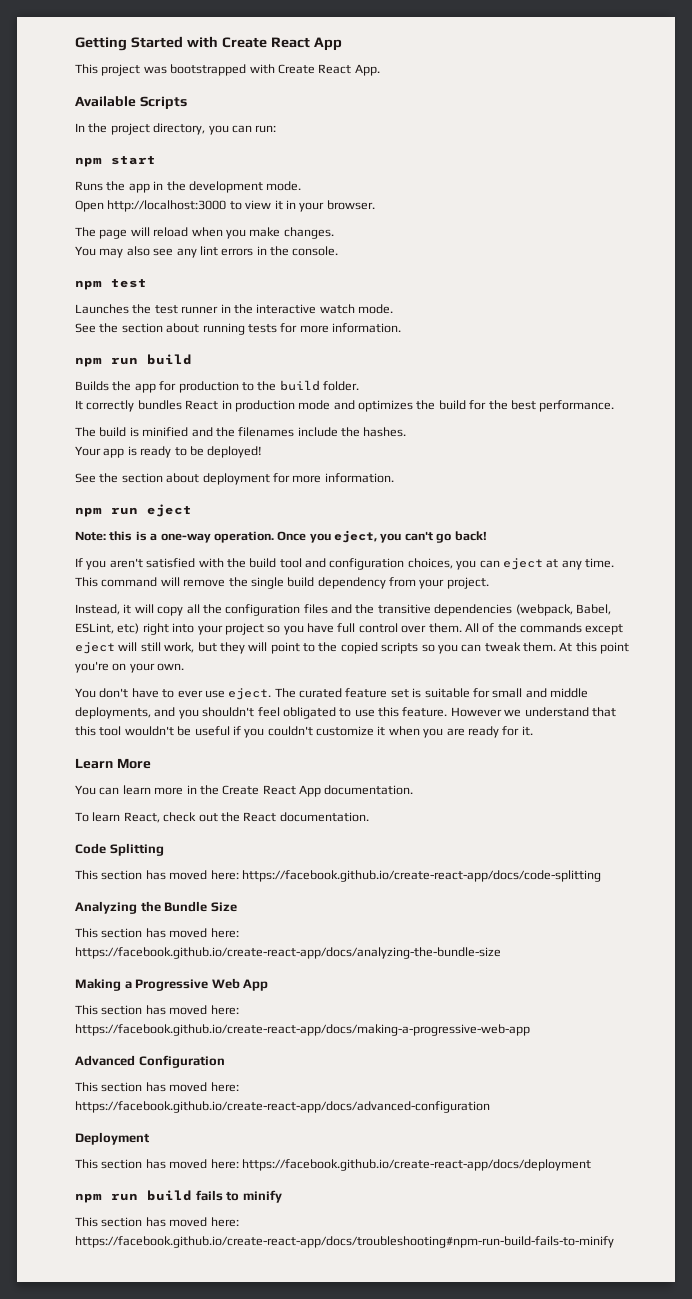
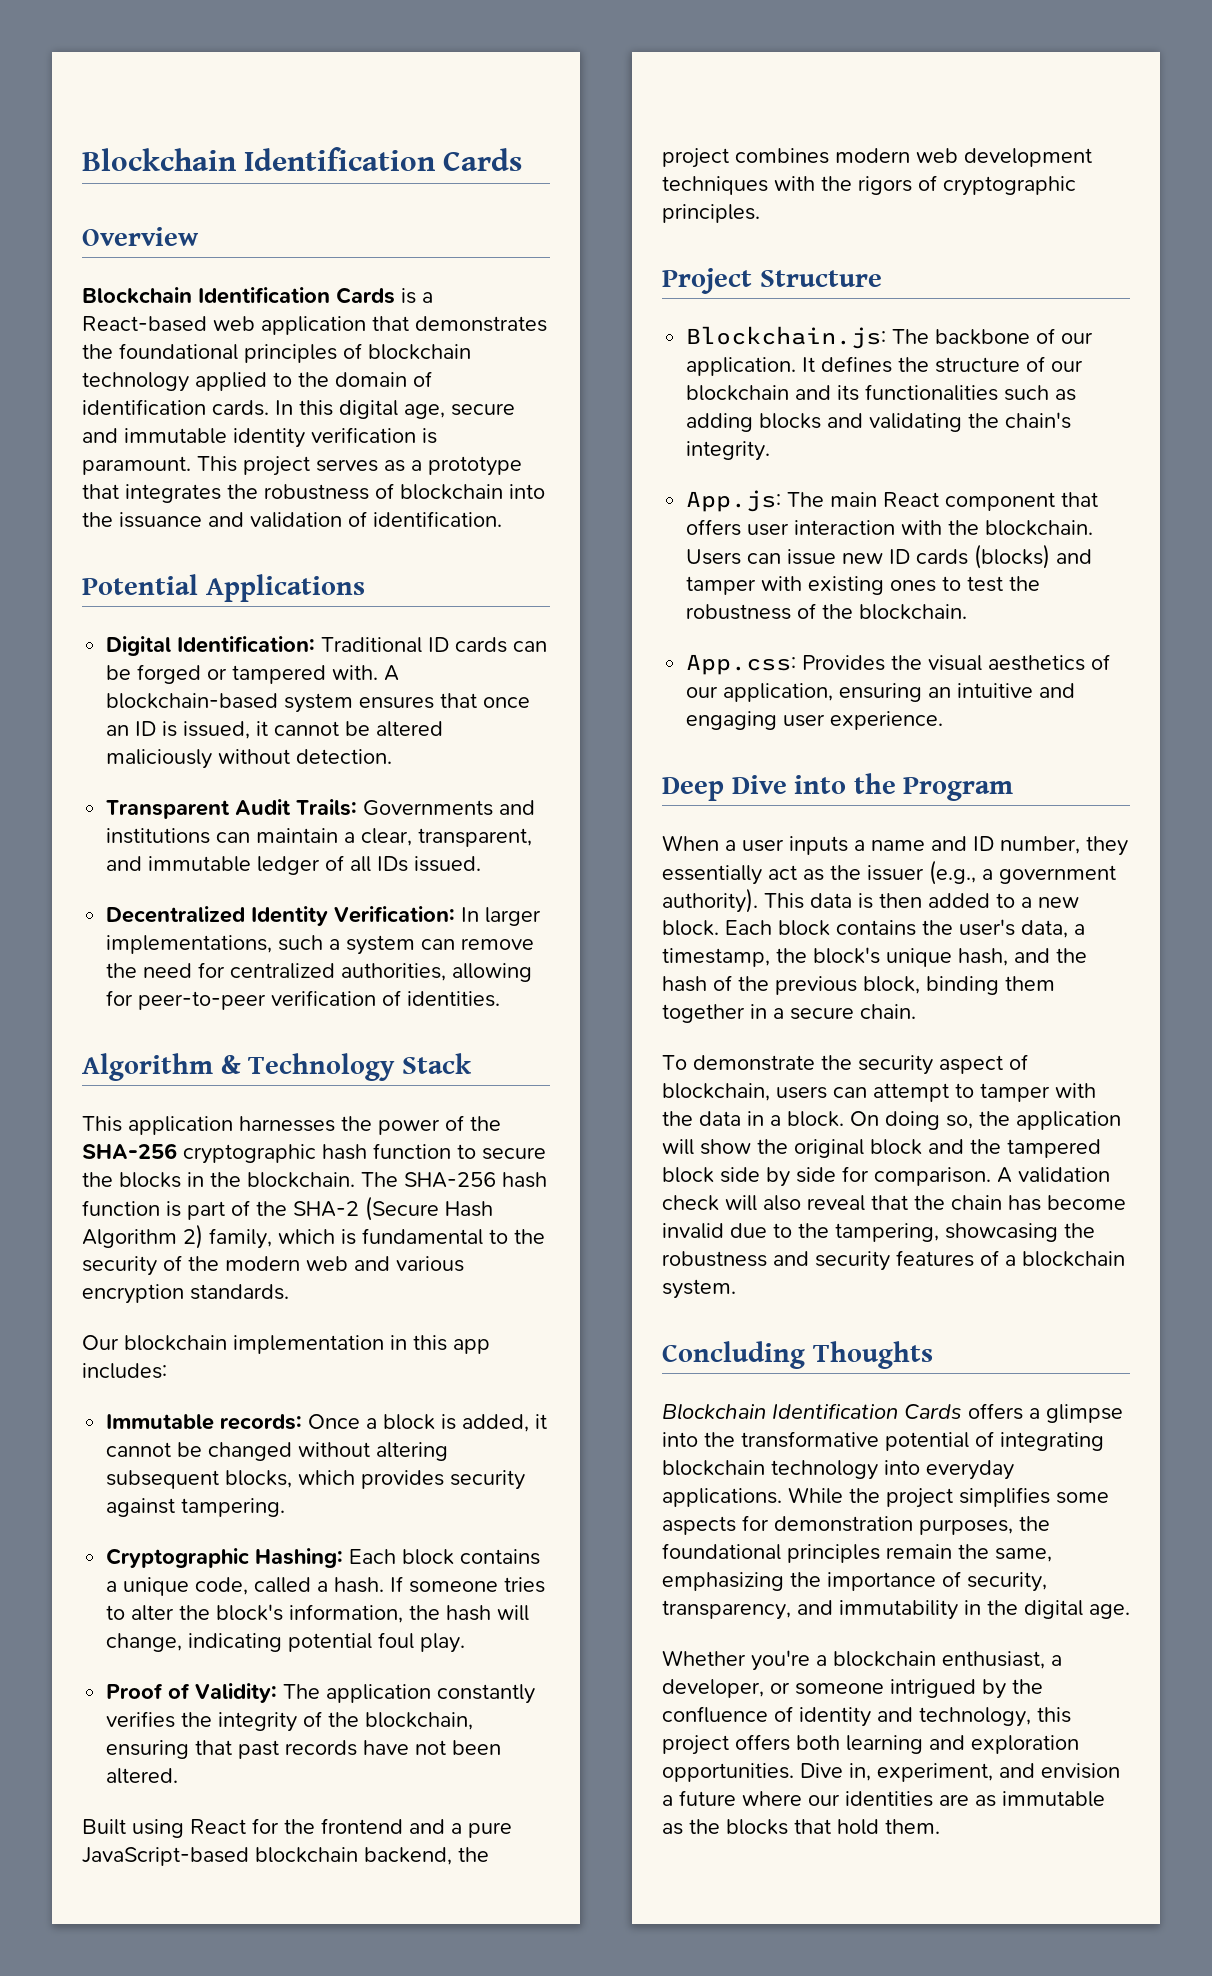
[75,36,342,51] [75,64,380,76] [75,96,187,109] [75,123,277,135] [75,156,156,167] [75,181,302,193] [75,200,375,212] [75,227,334,239] [75,246,339,258] [75,279,147,290] [75,304,393,314] [75,323,401,335] [75,354,192,367] [75,380,359,393] [75,400,615,412] [75,427,407,437] [75,446,263,458] [75,473,394,485] [75,504,192,517] [75,530,487,543] [75,558,614,570] [75,577,489,589] [75,604,611,616] [75,623,624,635] [75,642,630,654] [75,661,185,673] [75,688,588,700] [75,707,616,719] [75,726,533,738] [75,758,151,769] [75,785,414,797] [75,812,369,823] [75,843,164,856] [75,870,601,882] [75,901,237,914] [75,928,239,938] [75,947,501,959] [75,978,269,991] [75,1005,239,1015] [75,1024,530,1036] [75,1055,225,1068] [75,1082,239,1092] [75,1101,490,1113] [75,1132,150,1145] [75,1159,591,1171] [75,1190,282,1203] [75,1217,239,1227] [75,1236,614,1248] Getting Started with Create React App // This project was bootstrapped with Create React App. // Available Scripts // In the project directory, you can run: // npm start // Runs the app in the development mode. // Open http://localhost:3000 to view it in your browser. // The page will reload when you make changes. // You may also see any lint errors in the console. // npm test // Launches the test runner in the interactive watch mode. // See the section about running tests for more information. // npm run build // Builds the app for production to the build folder. // It correctly bundles React in production mode and optimizes the build for the best performance. // The build is minified and the filenames include the hashes. // Your app is ready to be deployed! // See the section about deployment for more information. // npm run eject // Note: this is a one-way operation. Once you eject, you can't go back! // If you aren't satisfied with the build tool and configuration choices, you can eject at any time. This command will remove the single build dependency from your project. // Instead, it will copy all the configuration files and the transitive dependencies (webpack, Babel, ESLint, etc) right into your project so you have full control over them. All of the commands except eject will still work, but they will point to the copied scripts so you can tweak them. At this point you're on your own. // You don't have to ever use eject. The curated feature set is suitable for small and middle deployments, and you shouldn't feel obligated to use this feature. However we understand that this tool wouldn't be useful if you couldn't customize it when you are ready for it. // Learn More // You can learn more in the Create React App documentation. // To learn React, check out the React documentation. // Code Splitting // This section has moved here: https://facebook.github.io/create-react-app/docs/code-splitting // Analyzing the Bundle Size // This section has moved here: https://facebook.github.io/create-react-app/docs/analyzing-the-bundle-size // Making a Progressive Web App // This section has moved here: https://facebook.github.io/create-react-app/docs/making-a-progressive-web-app // Advanced Configuration // This section has moved here: https://facebook.github.io/create-react-app/docs/advanced-configuration // Deployment // This section has moved here: https://facebook.github.io/create-react-app/docs/deployment // npm run build fails to minify // This section has moved here: https://facebook.github.io/create-react-app/docs/troubleshooting#npm-run-build-fails-to-minify -> [82,147,523,171] [82,227,199,246] [82,287,433,304] [82,316,547,335] [82,343,471,363] [82,371,432,392] [82,399,515,419] [82,427,437,448] [82,456,522,476] [82,483,545,503] [82,511,502,528] [82,574,365,602] [106,636,548,656] [106,664,400,684] [106,693,531,713] [106,721,444,739] [106,749,393,769] [106,799,536,819] [106,828,533,847] [106,855,482,875] [106,906,542,926] [106,935,535,955] [106,962,533,982] [106,990,501,1010] [82,1053,472,1081] [82,1115,501,1135] [82,1143,546,1164] [82,1172,547,1188] [82,1196,493,1221] [82,1224,545,1249] [82,1255,464,1276] [82,1284,289,1304] [82,1335,490,1354] [82,1363,167,1379] [106,1414,548,1432] [106,1442,449,1461] [106,1470,526,1490] [106,1498,286,1517] [106,1548,541,1568] [106,1576,546,1596] [106,1604,530,1623] [106,1632,466,1653] [106,1683,536,1704] [106,1711,474,1732] [106,1740,502,1759] [106,1768,179,1784] [82,1818,512,1838] [82,1847,489,1866] [662,148,1092,168] [662,175,1076,196] [662,204,760,223] [662,268,882,294] [686,326,1094,349] [686,356,1084,376] [686,384,1077,401] [686,412,1072,432] [686,441,771,461] [686,490,1099,512] [686,519,1094,536] [686,544,1093,569] [686,576,1041,595] [686,603,968,620] [686,654,1111,675] [686,683,1076,702] [686,711,944,730] [662,773,1014,801] [662,835,1128,856] [662,860,1116,885] [662,888,1079,913] [662,919,1085,938] [662,947,1087,967] [662,975,1055,995] [662,1004,916,1023] [662,1054,1028,1075] [662,1083,1096,1102] [662,1111,1121,1130] [662,1139,1101,1158] [662,1166,1110,1187] [662,1195,1126,1211] [662,1223,1095,1242] [662,1250,1125,1271] [662,1279,736,1299] [662,1341,933,1369] [662,1403,1123,1423] [662,1431,1104,1451] [662,1460,1014,1480] [662,1487,1109,1508] [662,1515,1050,1535] [662,1543,1052,1563] [662,1571,1047,1592] [662,1600,1130,1620] [662,1650,1062,1671] [662,1679,1043,1699] [662,1706,1071,1727] [662,1734,1079,1755] [662,1763,1120,1782] [662,1790,1105,1807] [662,1819,940,1835] Blockchain Identification Cards // Overview // Blockchain Identification Cards is a React-based web application that demonstrates the foundational principles of blockchain technology applied to the domain of identification cards. In this digital age, secure and immutable identity verification is paramount. This project serves as a prototype that integrates the robustness of blockchain into the issuance and validation of identification. // Potential Applications // Digital Identification: Traditional ID cards can be forged or tampered with. A blockchain-based system ensures that once an ID is issued, it cannot be altered maliciously without detection. // Transparent Audit Trails: Governments and institutions can maintain a clear, transparent, and immutable ledger of all IDs issued. // Decentralized Identity Verification: In larger implementations, such a system can remove the need for centralized authorities, allowing for peer-to-peer verification of identities. // Algorithm & Technology Stack // This application harnesses the power of the SHA-256 cryptographic hash function to secure the blocks in the blockchain. The SHA-256 hash function is part of the SHA-2 (Secure Hash Algorithm 2) family, which is fundamental to the security of the modern web and various encryption standards. // Our blockchain implementation in this app includes: // Immutable records: Once a block is added, it cannot be changed without altering subsequent blocks, which provides security against tampering. // Cryptographic Hashing: Each block contains a unique code, called a hash. If someone tries to alter the block's information, the hash will change, indicating potential foul play. // Proof of Validity: The application constantly verifies the integrity of the blockchain, ensuring that past records have not been altered. // Built using React for the frontend and a pure JavaScript-based blockchain backend, the project combines modern web development techniques with the rigors of cryptographic principles. // Project Structure // Blockchain.js: The backbone of our application. It defines the structure of our blockchain and its functionalities such as adding blocks and validating the chain's integrity. // App.js: The main React component that offers user interaction with the blockchain. Users can issue new ID cards (blocks) and tamper with existing ones to test the robustness of the blockchain. // App.css: Provides the visual aesthetics of our application, ensuring an intuitive and engaging user experience. // Deep Dive into the Program // When a user inputs a name and ID number, they essentially act as the issuer (e.g., a government authority). This data is then added to a new block. Each block contains the user's data, a timestamp, the block's unique hash, and the hash of the previous block, binding them together in a secure chain. // To demonstrate the security aspect of blockchain, users can attempt to tamper with the data in a block. On doing so, the application will show the original block and the tampered block side by side for comparison. A validation check will also reveal that the chain has become invalid due to the tampering, showcasing the robustness and security features of a blockchain system. // Concluding Thoughts // Blockchain Identification Cards offers a glimpse into the transformative potential of integrating blockchain technology into everyday applications. While the project simplifies some aspects for demonstration purposes, the foundational principles remain the same, emphasizing the importance of security, transparency, and immutability in the digital age. // Whether you're a blockchain enthusiast, a developer, or someone intrigued by the confluence of identity and technology, this project offers both learning and exploration opportunities. Dive in, experiment, and envision a future where our identities are as immutable as the blocks that hold them.

